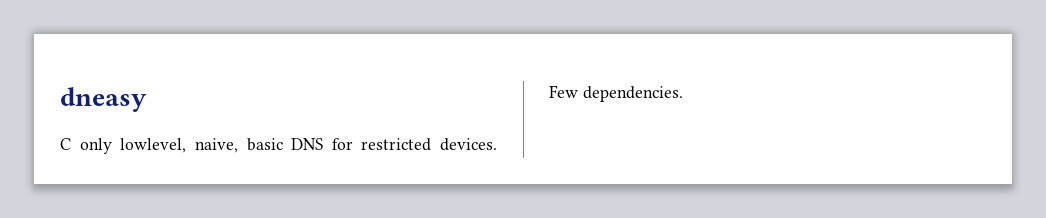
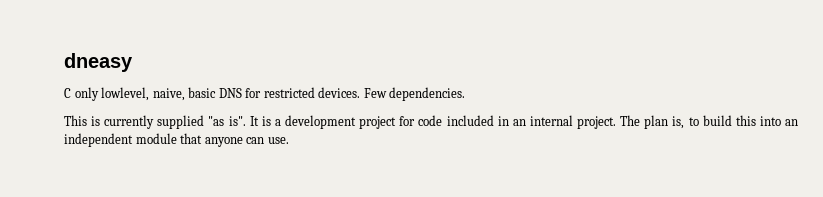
(683, 94) none -> [64,115,799,129] [64,133,289,147] // This is currently supplied "as is". It is a development project for code included in an internal project. The plan is, to build this into an independent module that anyone can use.

